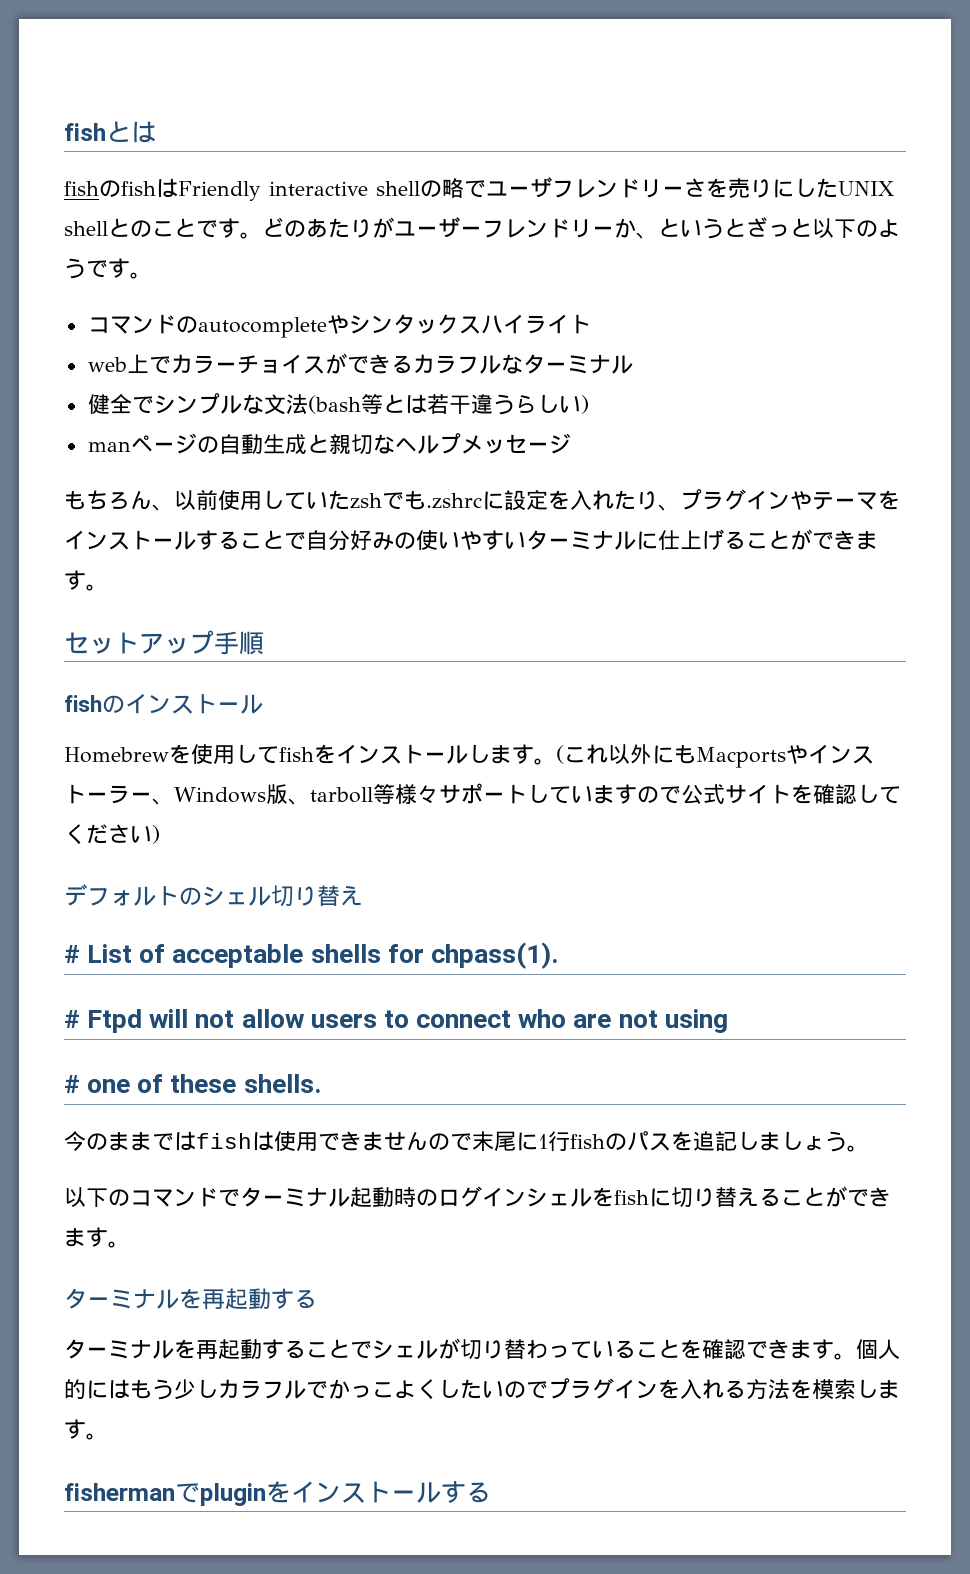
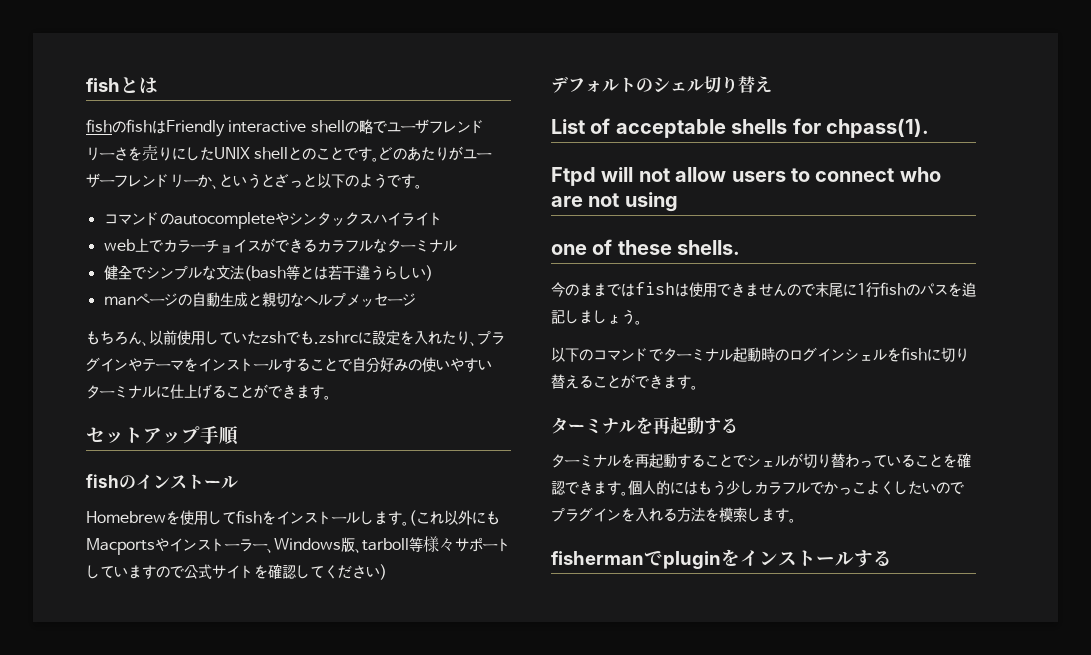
[64,945,80,963] # -> (772, 84) none
[64,1010,80,1028] # -> (929, 128) none
[64,1075,80,1093] # -> (678, 202) none

